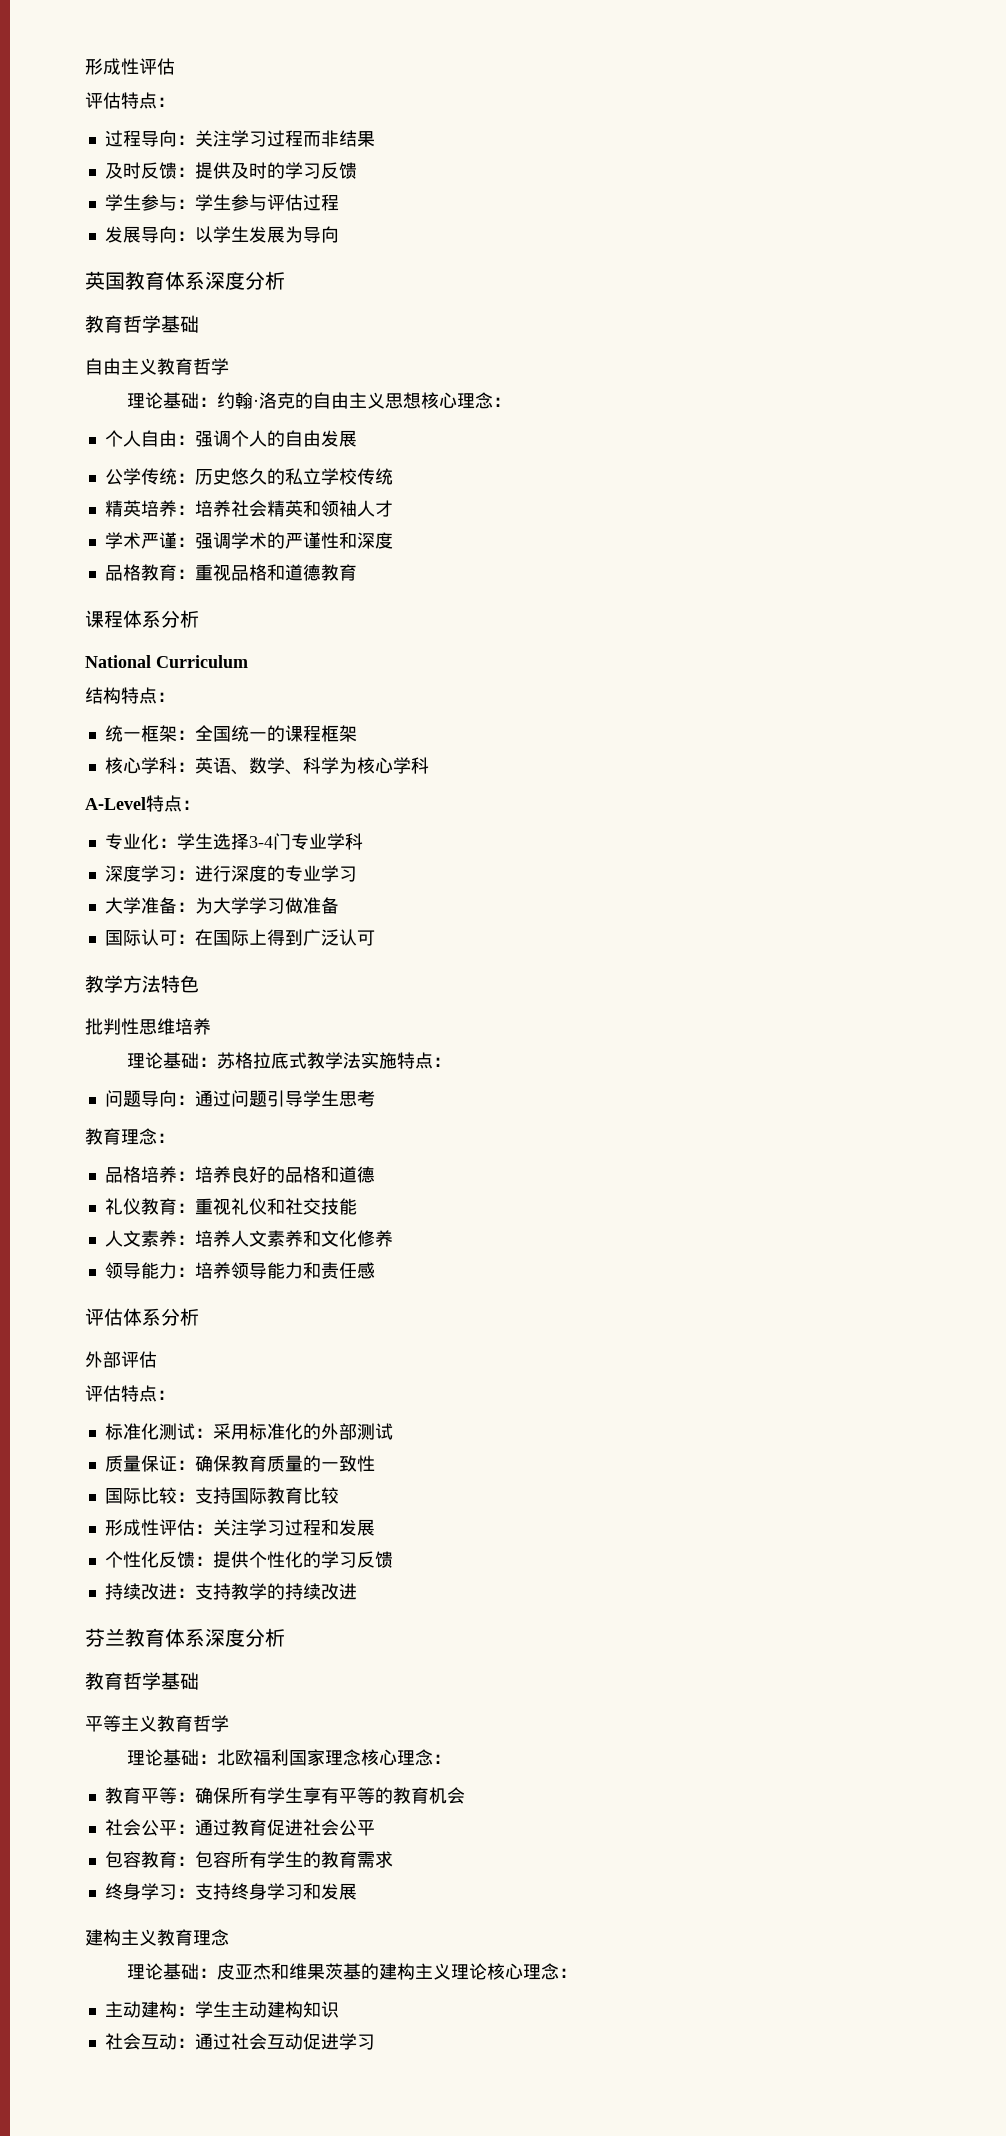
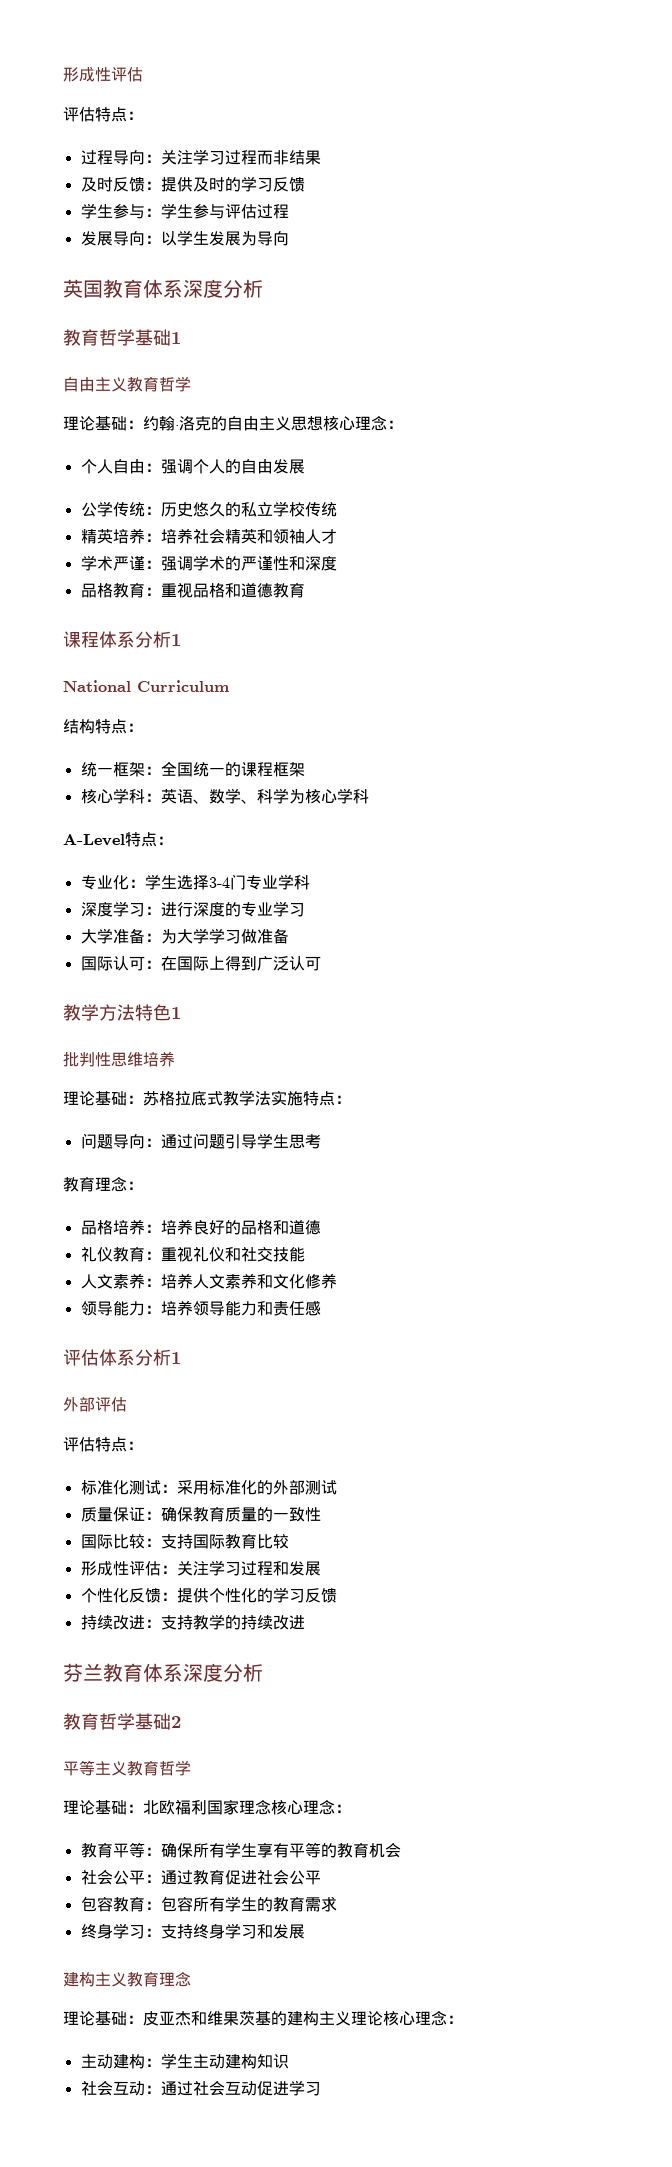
(199, 324) none -> [171,332,181,344] 1
(199, 619) none -> [171,634,181,646] 1
(199, 984) none -> [171,1007,181,1019] 1
(199, 1317) none -> [171,1352,181,1364] 1
(199, 1681) none -> [171,1716,181,1728] 2

